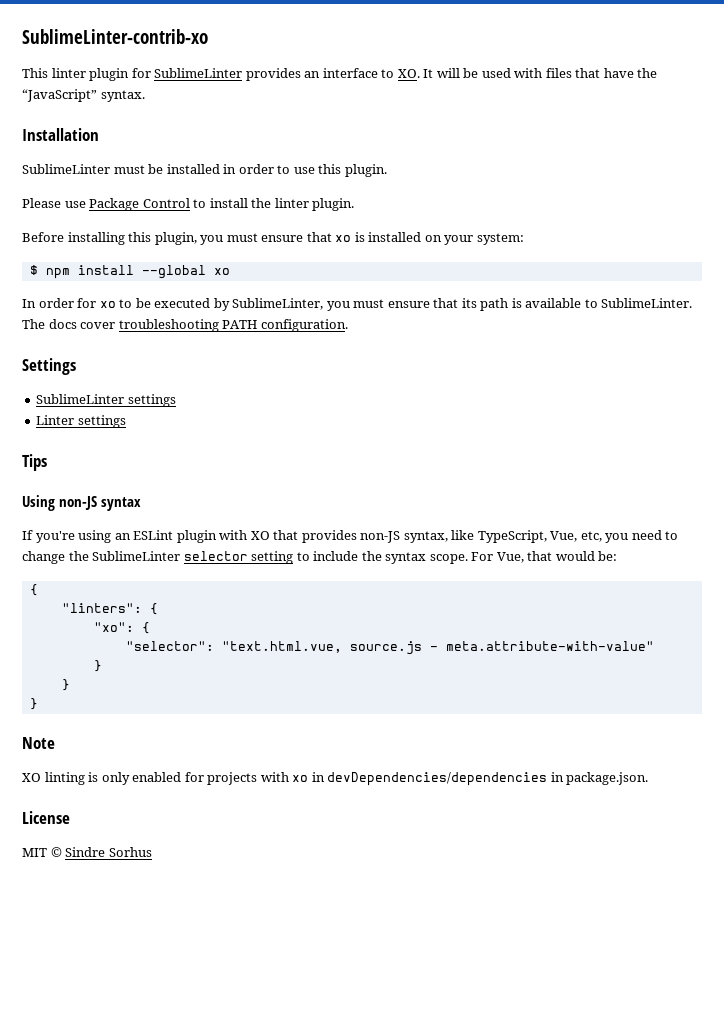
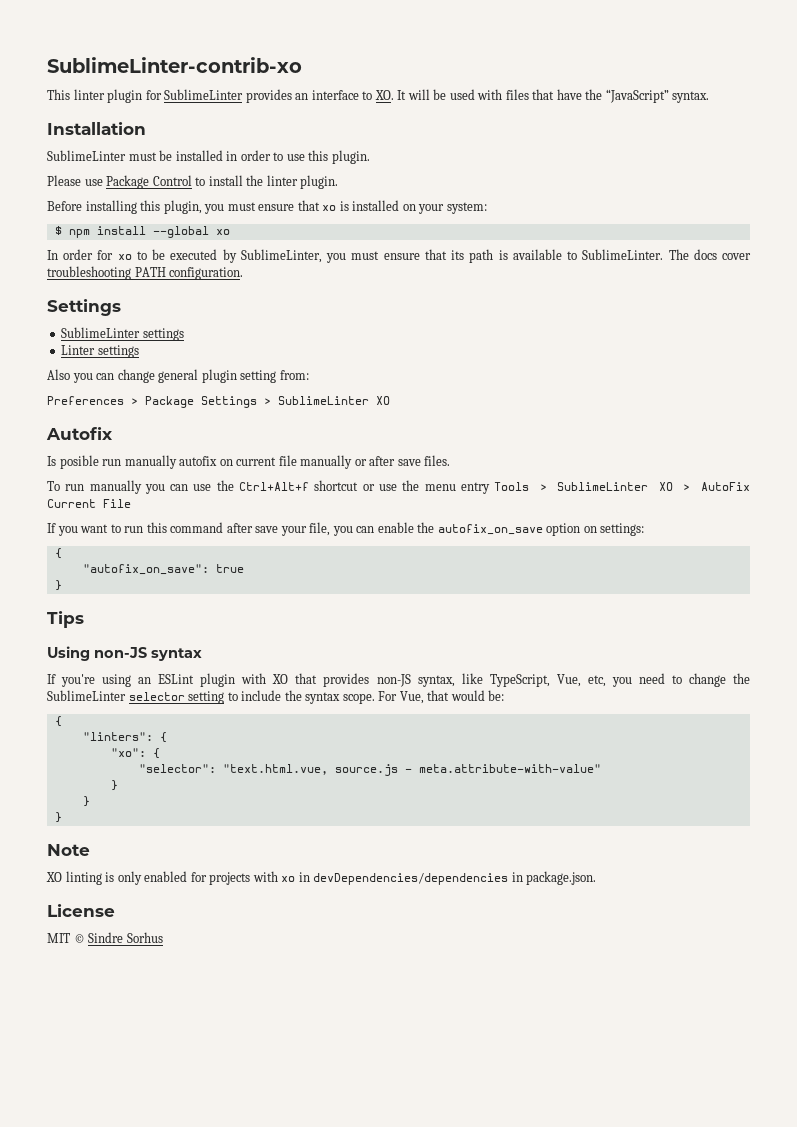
(126, 421) none -> [47,369,309,383] [47,396,390,408] [46,427,113,440] [47,455,451,469] [47,480,751,494] [47,499,131,508] [47,522,645,536] [54,548,62,559] [82,564,244,575] [54,580,62,591] // Also you can change general plugin setting from: // Preferences > Package Settings > SublimeLinter XO // Autofix // Is posible run manually autofix on current file manually or after save files. // To run manually you can use the Ctrl+Alt+f shortcut or use the menu entry Tools > SublimeLinter XO > AutoFix Current File // If you want to run this command after save your file, you can enable the autofix_on_save option on settings: // { // "autofix_on_save": true // }

